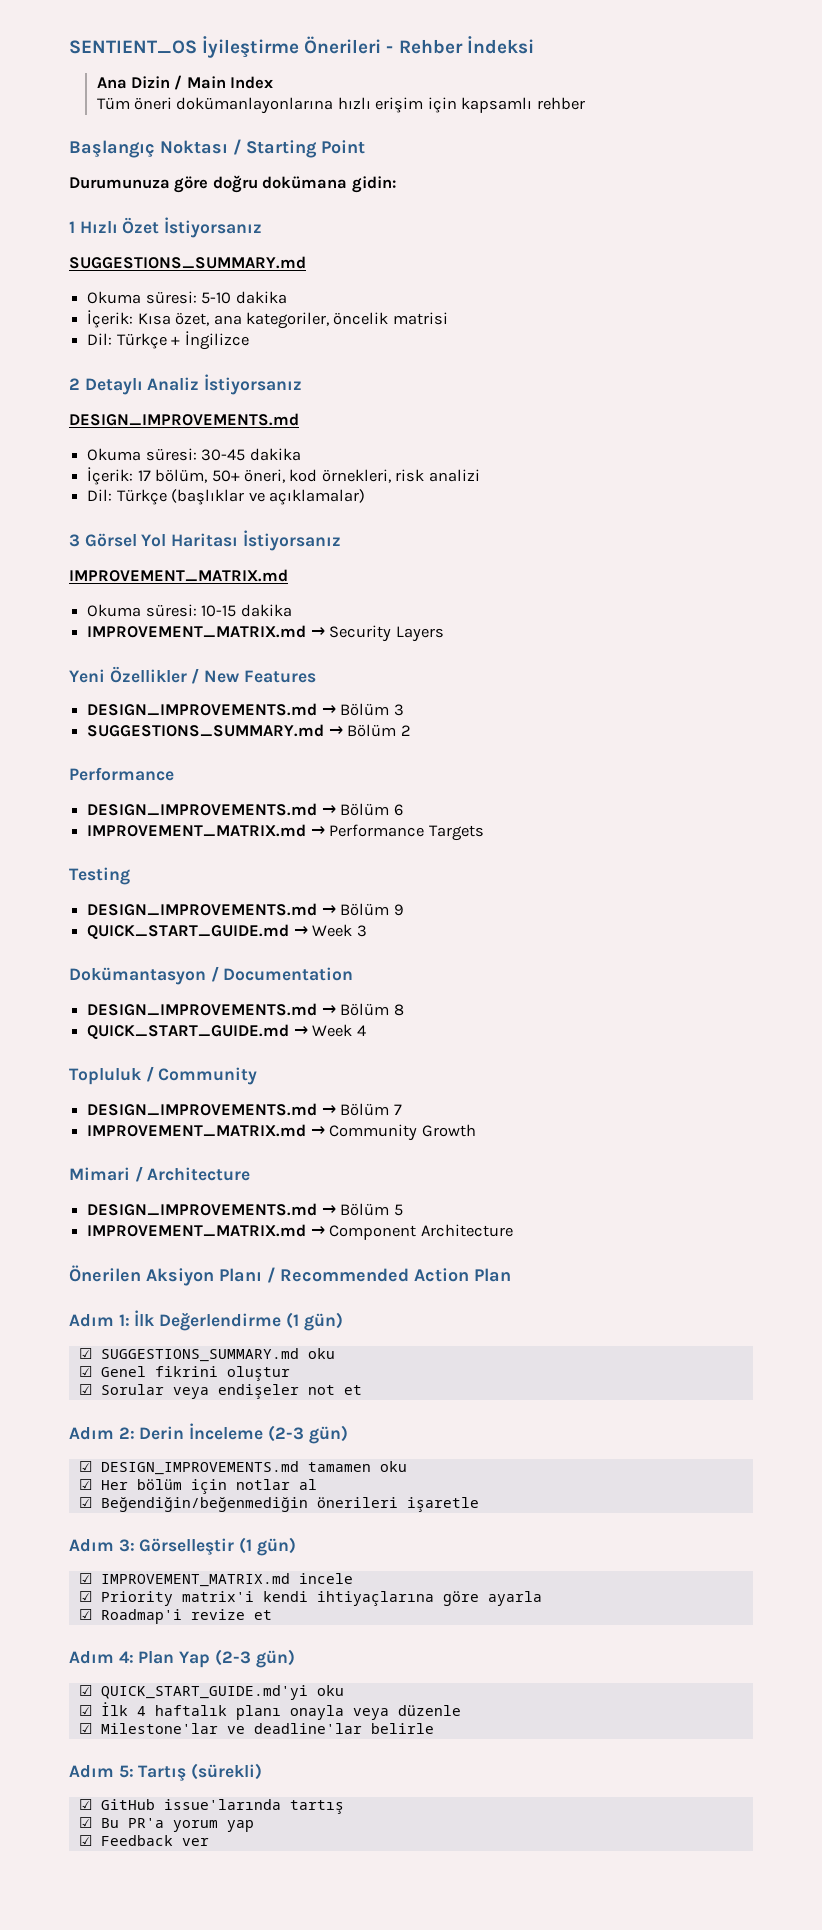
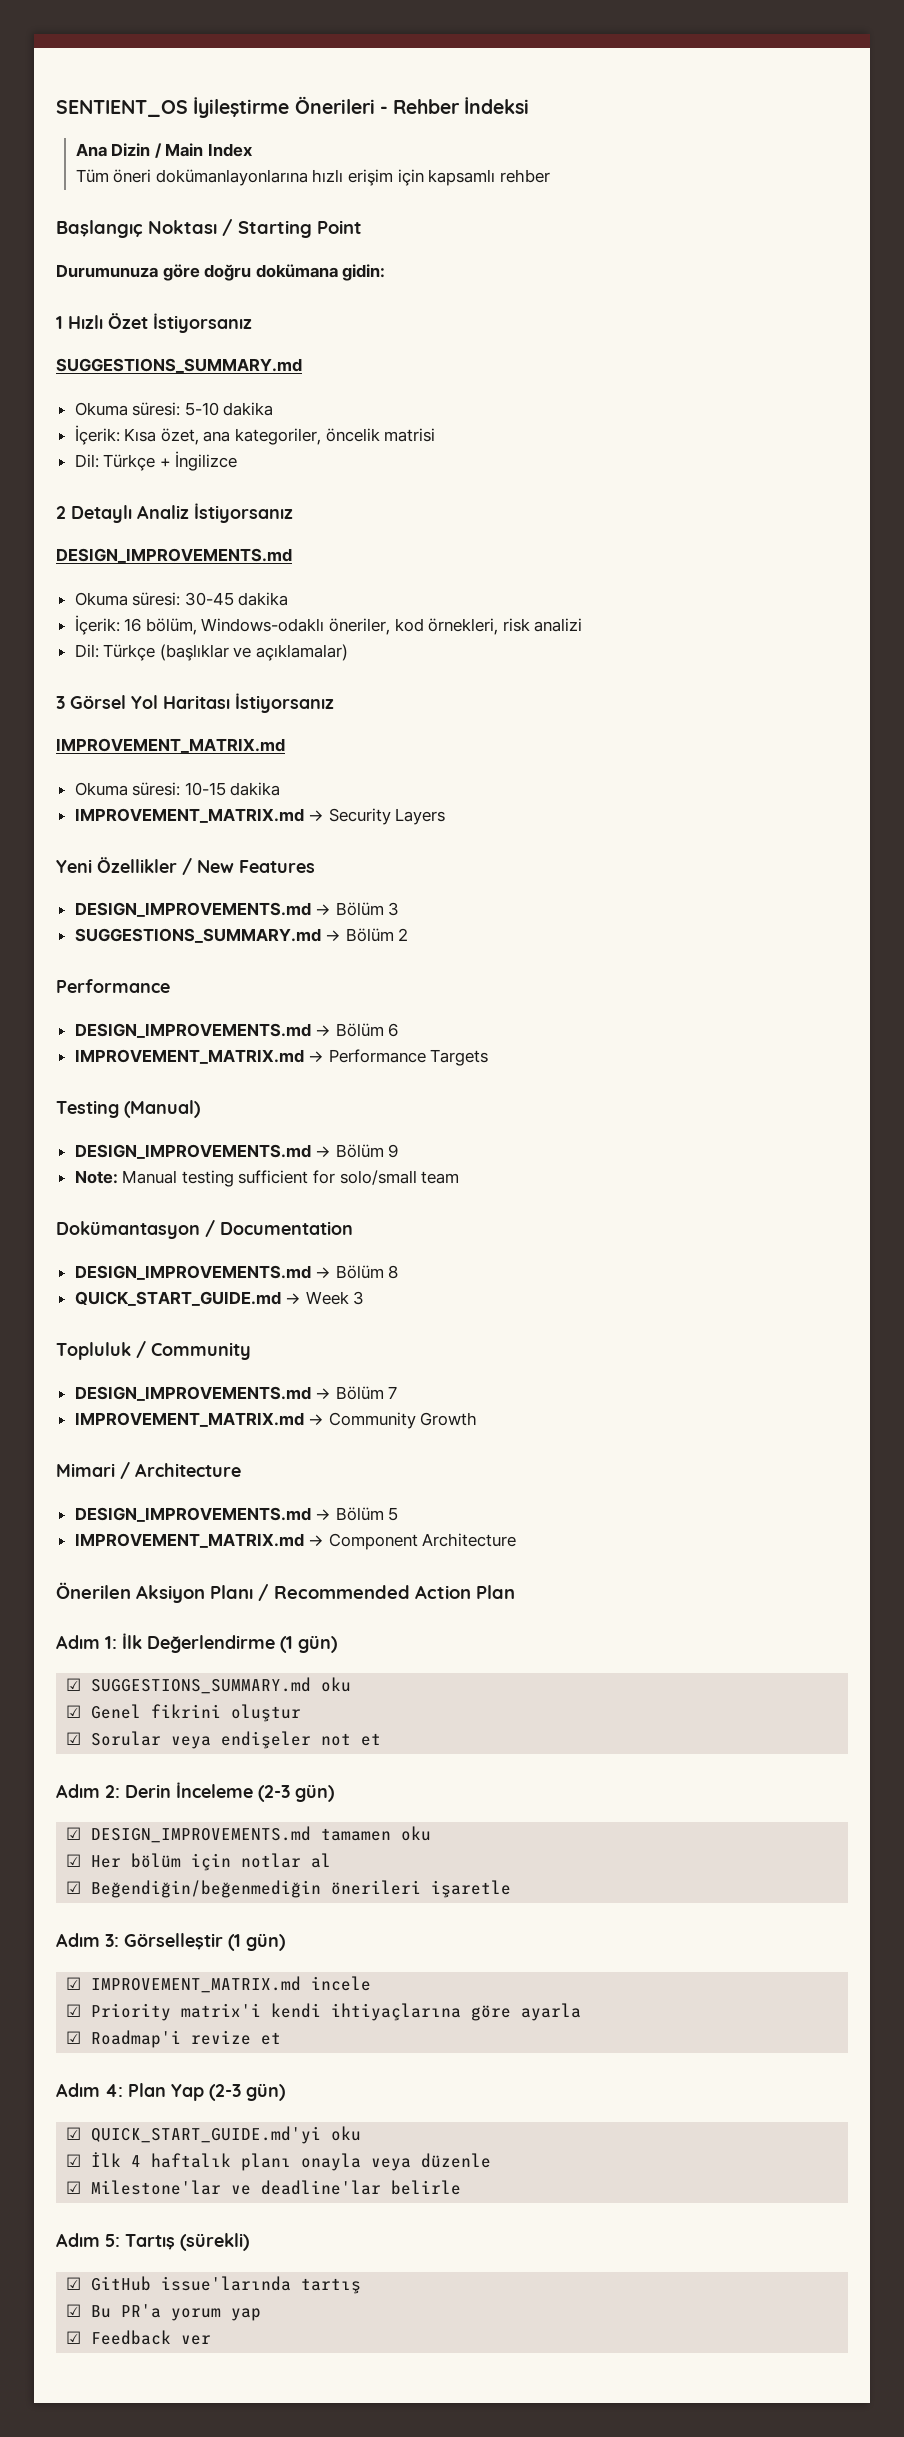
[137,469,285,483] 17 bölüm, 50+ öneri, -> [124,618,391,635] 16 bölüm, Windows-odaklı öneriler,
(130, 876) none -> [124,1100,200,1118] (Manual)
[87,924,367,939] QUICK_START_GUIDE.md → Week 3 -> [74,1170,460,1187] Note: Manual testing sufficient for solo/small team
[356,1025,366,1036] 4 -> [353,1291,365,1305] 3

